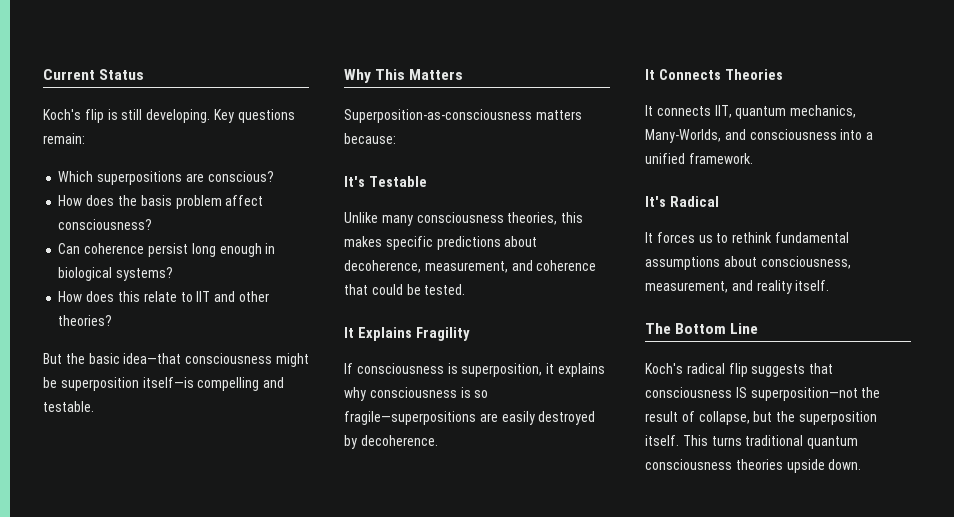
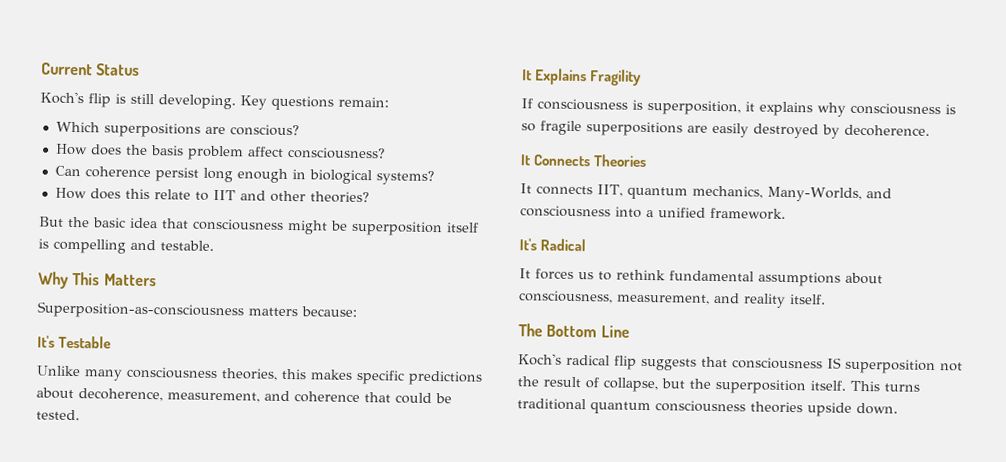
[123,353,182,364] idea—that -> [130,217,189,229] idea that
[142,377,194,388] itself—is -> [446,222,479,233] [38,238,49,249] itself is
[344,411,476,425] fragile—superpositions -> [540,120,683,137] fragile superpositions
[750,387,858,401] superposition—not -> [845,358,963,375] superposition not

